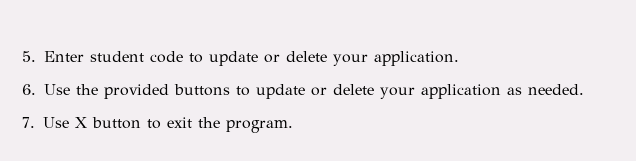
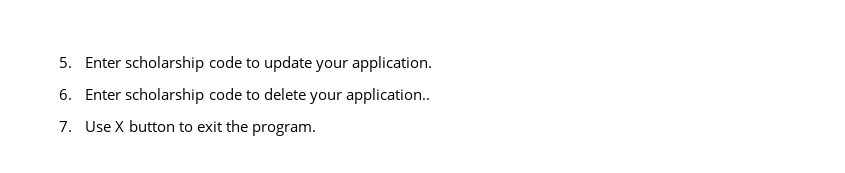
[90,51,144,62] student -> [125,56,205,72] scholarship
[264,51,327,63] or delete -> (312, 64) none
[44,84,584,99] Use the provided buttons to update or delete your application as needed. -> [85,88,430,104] Enter scholarship code to delete your application..

